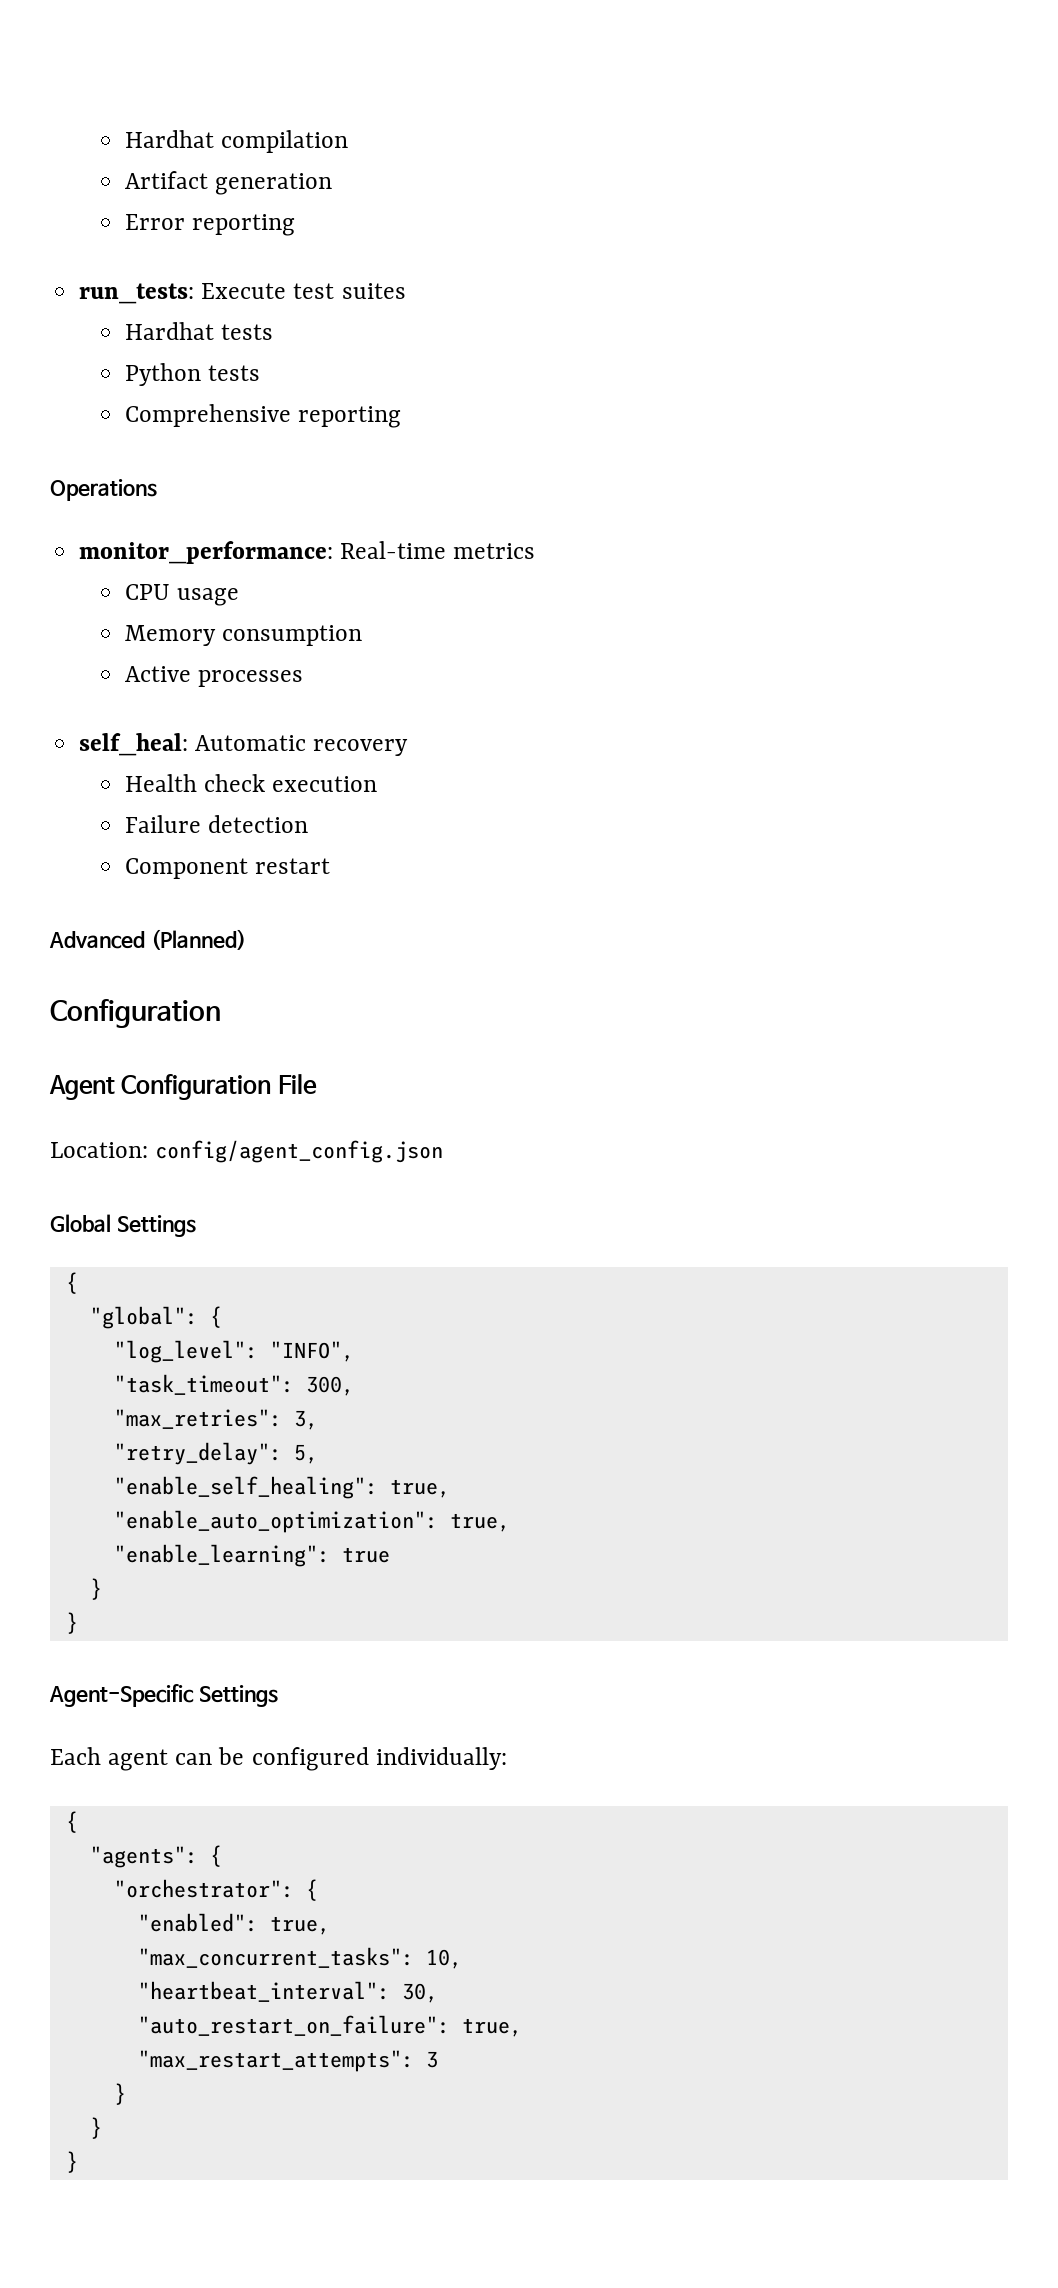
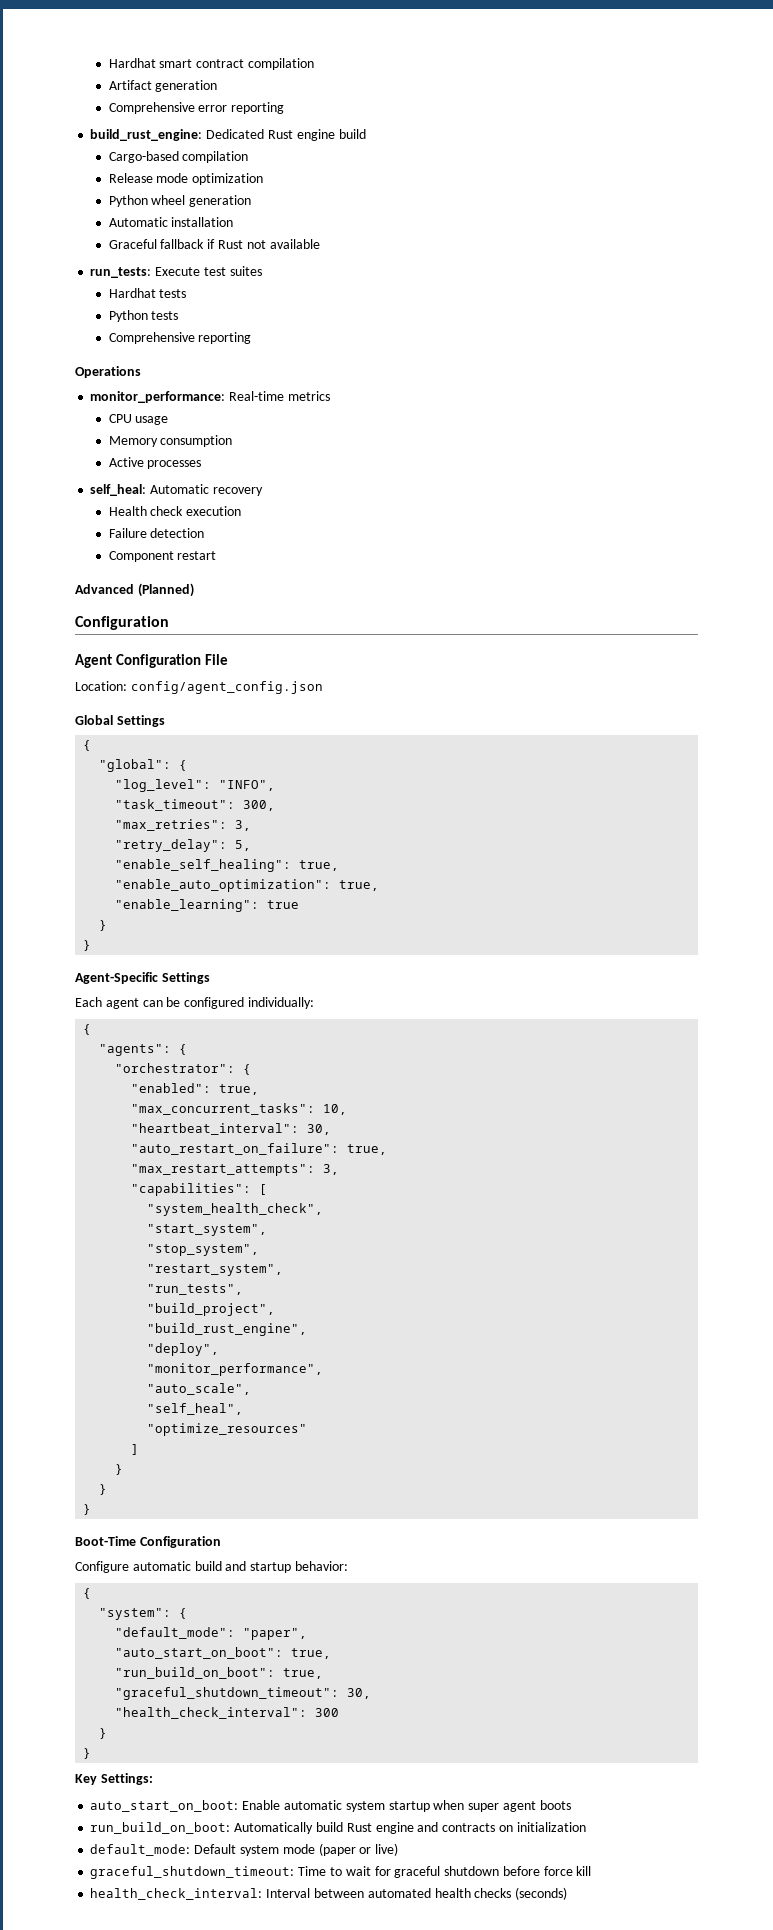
[124,130,214,148] Hardhat -> [108,58,245,68] Hardhat smart contract
[124,214,295,236] Error reporting -> [108,102,285,114] [90,129,366,141] [108,151,249,163] [108,173,264,185] [108,195,252,207] [108,217,234,227] [108,239,320,249] Comprehensive error reporting // build_rust_engine: Dedicated Rust engine build // Cargo-based compilation // Release mode optimization // Python wheel generation // Automatic installation // Graceful fallback if Rust not available
[425,2051,438,2068] [113,2083,126,2105] [89,2117,102,2139] [65,2151,78,2173] 3 // } // } // } -> [323,1164,340,1175] [131,1183,268,1196] [147,1203,324,1216] [147,1224,268,1236] [147,1244,260,1256] [147,1264,284,1276] [147,1284,244,1295] [147,1303,276,1316] [147,1323,308,1336] [147,1343,220,1356] [147,1363,324,1376] [147,1383,252,1395] [147,1403,244,1415] [147,1423,308,1436] [131,1444,140,1455] [115,1464,124,1475] [99,1484,108,1495] [83,1504,92,1515] [75,1536,221,1548] [75,1561,348,1573] [83,1588,92,1599] [99,1608,188,1620] [115,1627,308,1640] [115,1647,332,1659] [115,1667,324,1679] [115,1687,372,1700] [115,1707,340,1719] [99,1728,108,1739] [83,1748,92,1759] [75,1773,153,1785] [90,1800,571,1812] [90,1822,586,1834] [90,1843,399,1856] [90,1866,592,1879] [90,1887,568,1900] 3, // "capabilities": [ // "system_health_check", // "start_system", // "stop_system", // "restart_system", // "run_tests", // "build_project", // "build_rust_engine", // "deploy", // "monitor_performance", // "auto_scale", // "self_heal", // "optimize_resources" // ] // } // } // } // Boot-Time Configuration // Configure automatic build and startup behavior: // { // "system": { // "default_mode": "paper", // "auto_start_on_boot": true, // "run_build_on_boot": true, // "graceful_shutdown_timeout": 30, // "health_check_interval": 300 // } // } // Key Settings: // auto_start_on_boot: Enable automatic system startup when super agent boots // run_build_on_boot: Automatically build Rust engine and contracts on initialization // default_mode: Default system mode (paper or live) // graceful_shutdown_timeout: Time to wait for graceful shutdown before force kill // health_check_interval: Interval between automated health checks (seconds)

